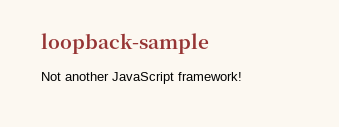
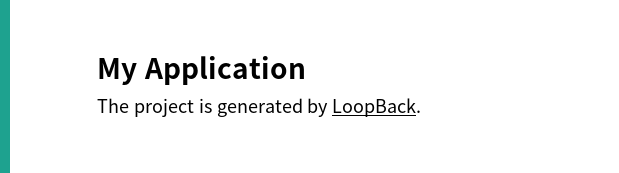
[41,33,209,54] [41,72,242,84] loopback-sample // Not another JavaScript framework! -> [97,56,306,85] [97,98,422,117] My Application // The project is generated by LoopBack.

